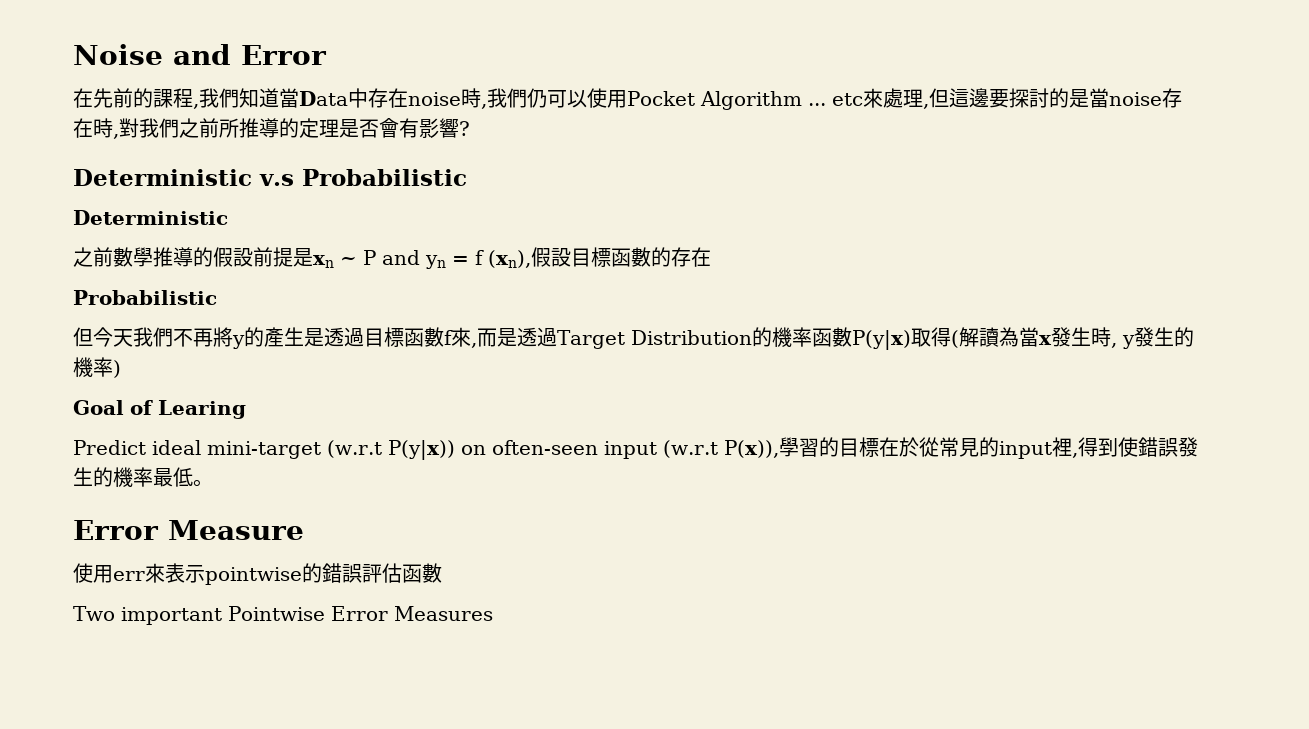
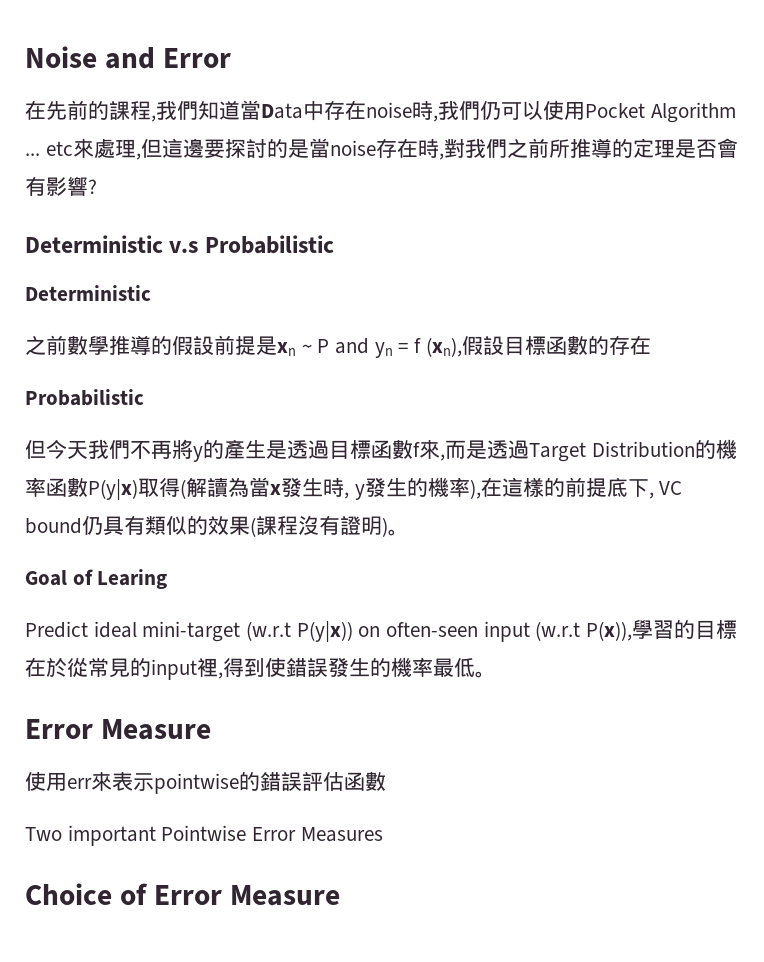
(113, 367) none -> [469,477,683,499] [25,515,382,537] ),在這樣的前提底下, VC bound仍具有類似的效果(課程沒有證明
(121, 369) none -> [388,529,409,536] 。
(493, 613) none -> [25,883,340,906] // Choice of Error Measure

